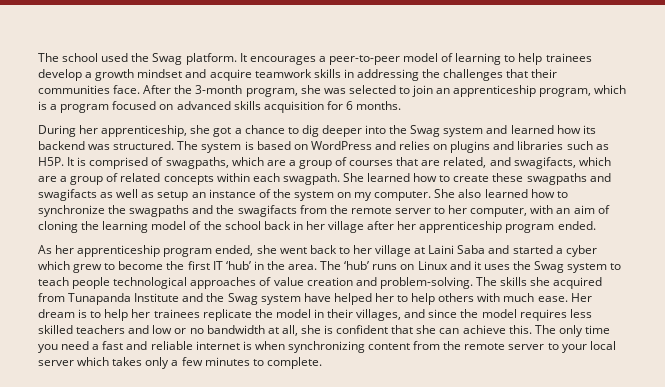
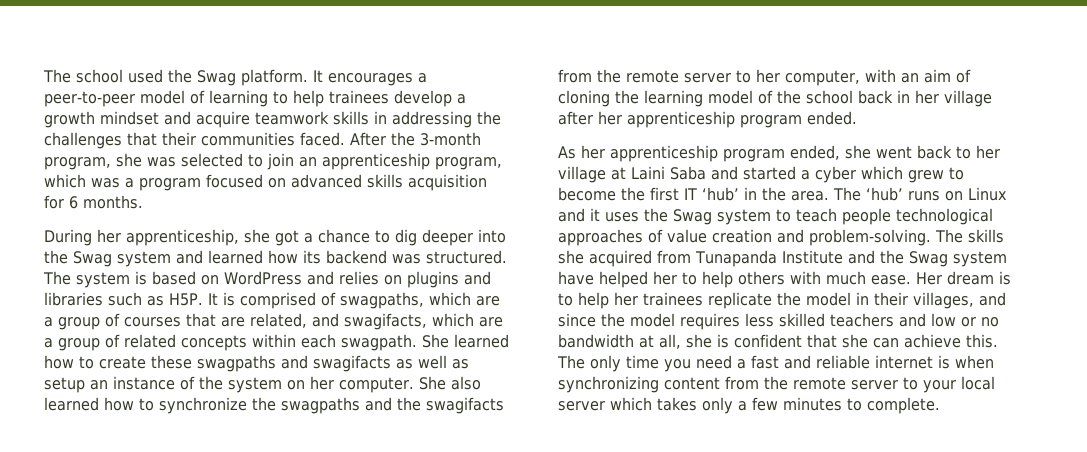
[113,85,141,94] face. -> [300,132,345,146] faced.
[38,101,47,110] is -> [91,178,120,188] was
[354,192,373,201] my -> [310,376,334,390] her

